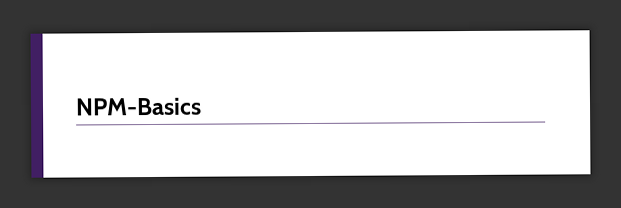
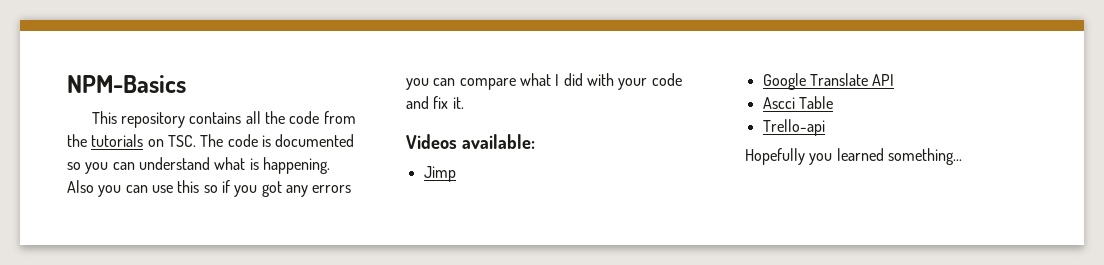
(202, 106) none -> [91,111,356,128] [67,134,355,147] [67,157,330,174] [67,180,352,197] [406,73,682,90] [406,96,464,109] [406,134,535,149] [423,166,456,182] [762,73,895,90] [762,96,833,109] [762,119,825,136] [745,148,962,165] // This repository contains all the code from the tutorials on TSC. The code is documented so you can understand what is happening. Also you can use this so if you got any errors you can compare what I did with your code and fix it. // Videos available: // Jimp // Google Translate API // Ascci Table // Trello-api // Hopefully you learned something...

